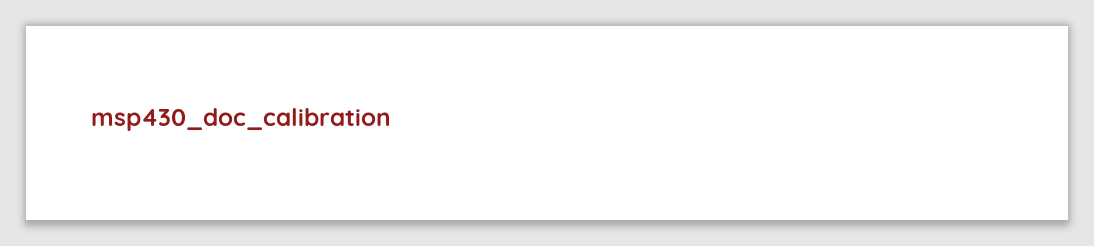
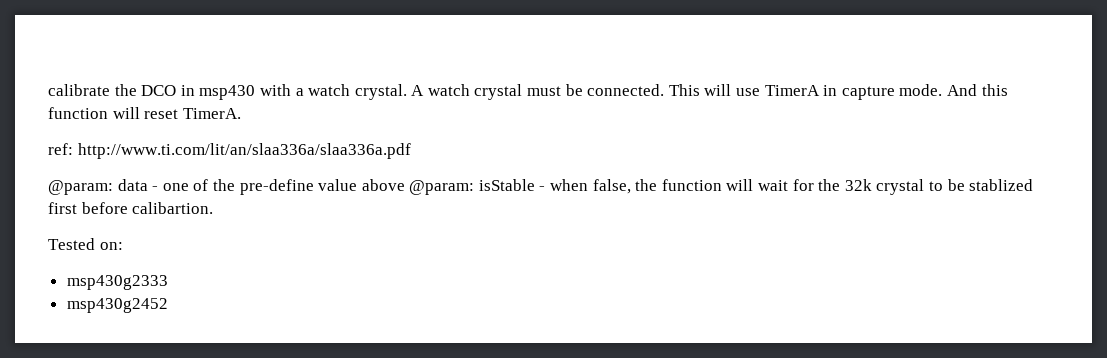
[91,108,391,131] msp430_doc_calibration -> [48,84,1008,100] [48,107,241,119] [48,143,411,159] [48,179,1034,195] [48,202,214,214] [48,238,123,250] [66,275,168,290] [66,298,168,313] calibrate the DCO in msp430 with a watch crystal. A watch crystal must be connected. This will use TimerA in capture mode. And this function will reset TimerA. // ref: http://www.ti.com/lit/an/slaa336a/slaa336a.pdf // @param: data - one of the pre-define value above @param: isStable - when false, the function will wait for the 32k crystal to be stablized first before calibartion. // Tested on: // msp430g2333 // msp430g2452

